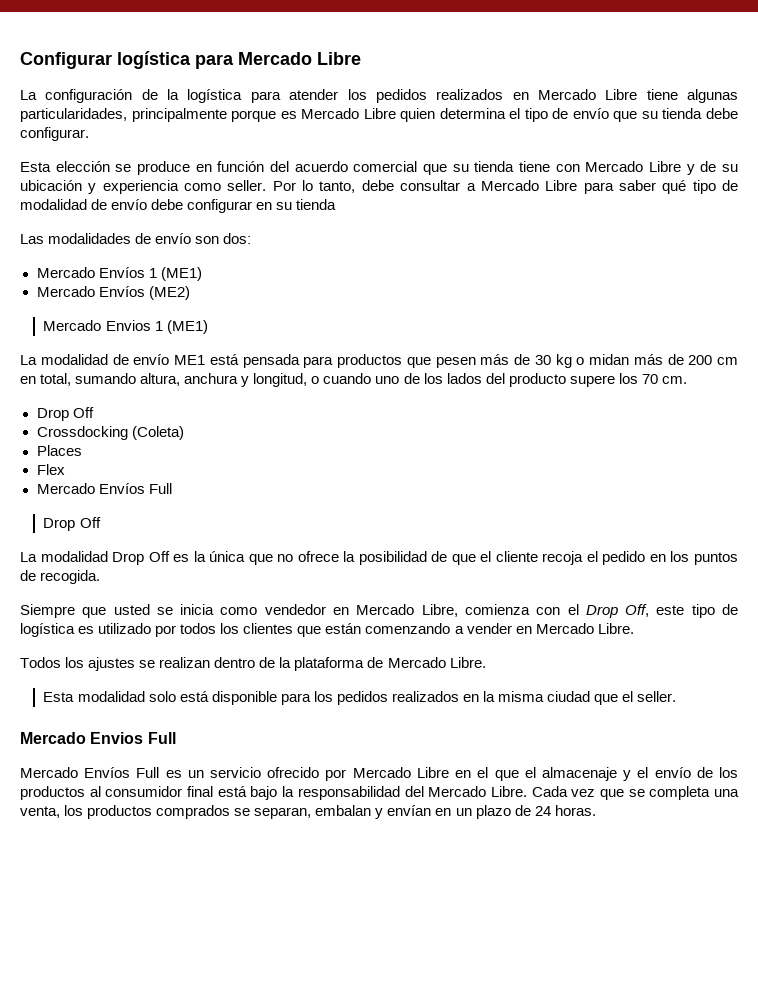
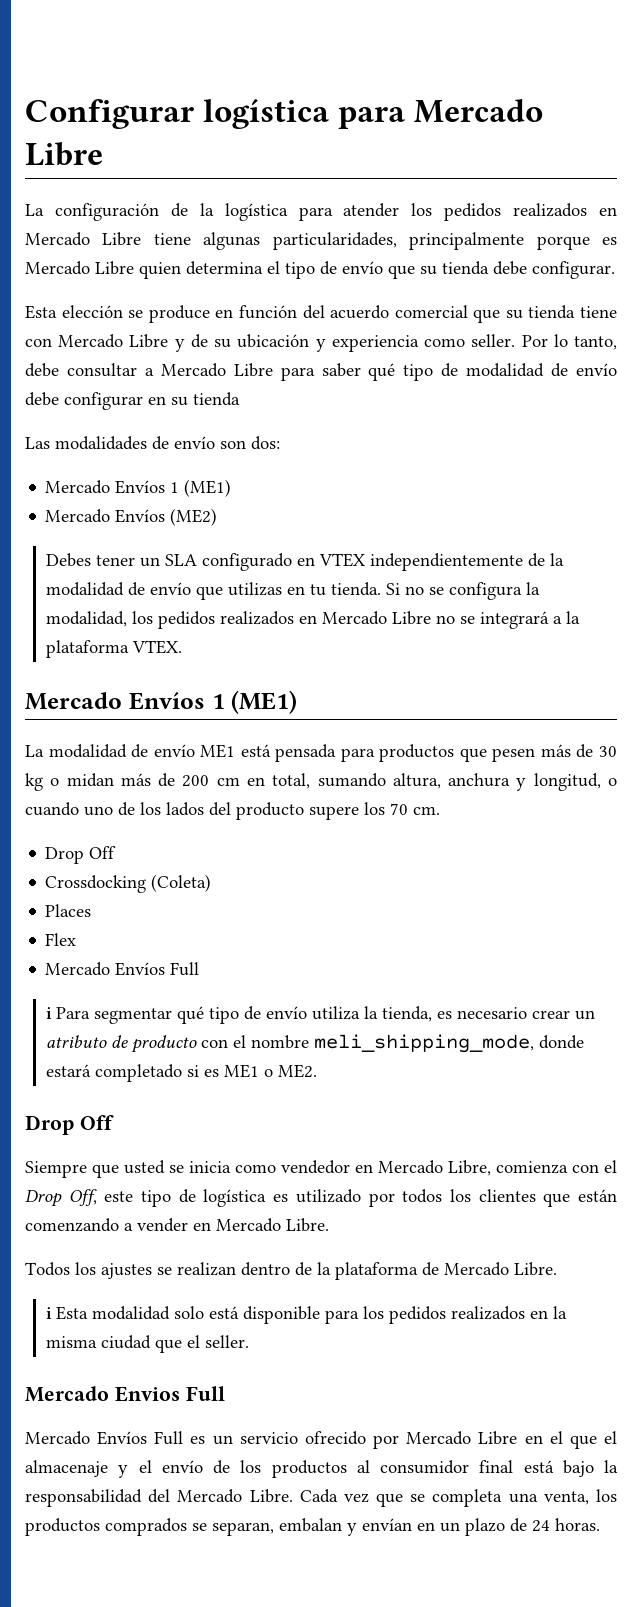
[43,320,151,331] Mercado Envios -> [46,553,565,571] [46,582,541,600] [46,611,581,629] [46,640,183,658] [25,692,205,710] Debes tener un SLA configurado en VTEX independientemente de la modalidad de envío que utilizas en tu tienda. Si no se configura la modalidad, los pedidos realizados en Mercado Libre no se integrará a la plataforma VTEX. // Mercado Envíos
[43,517,101,531] [20,551,738,565] [20,570,101,584] Drop Off // La modalidad Drop Off es la única que no ofrece la posibilidad de que el cliente recoja el pedido en los puntos de recogida. -> [46,1006,596,1024] [46,1034,585,1053] [46,1064,318,1082] [25,1115,114,1135] ℹ Para segmentar qué tipo de envío utiliza la tienda, es necesario crear un atributo de producto con el nombre meli_shipping_mode, donde estará completado si es ME1 o ME2. // Drop Off
(486, 662) none -> [46,1307,53,1319] ℹ

